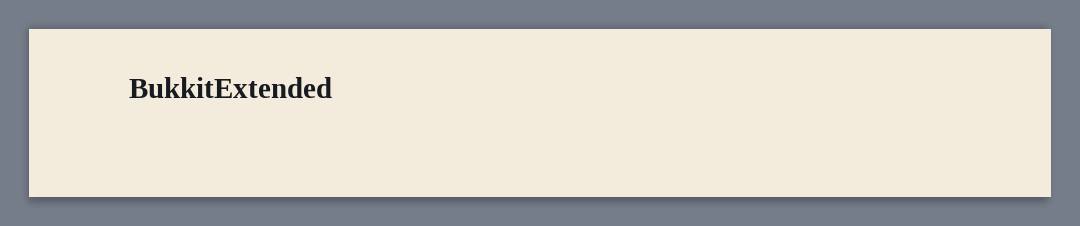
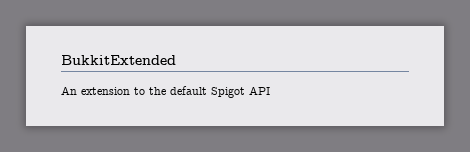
(332, 87) none -> [61,86,270,98] // An extension to the default Spigot API

